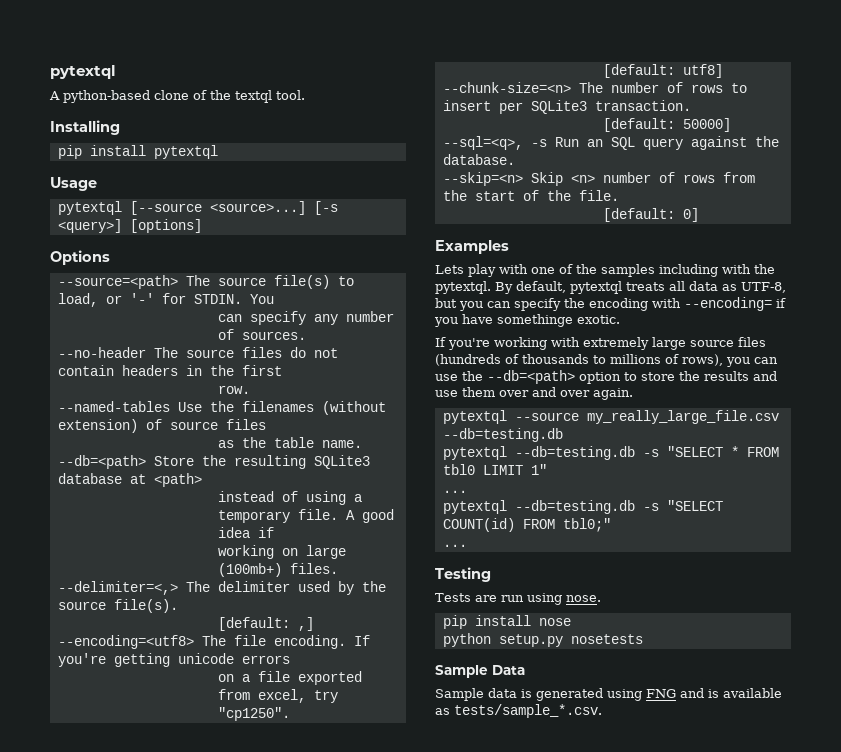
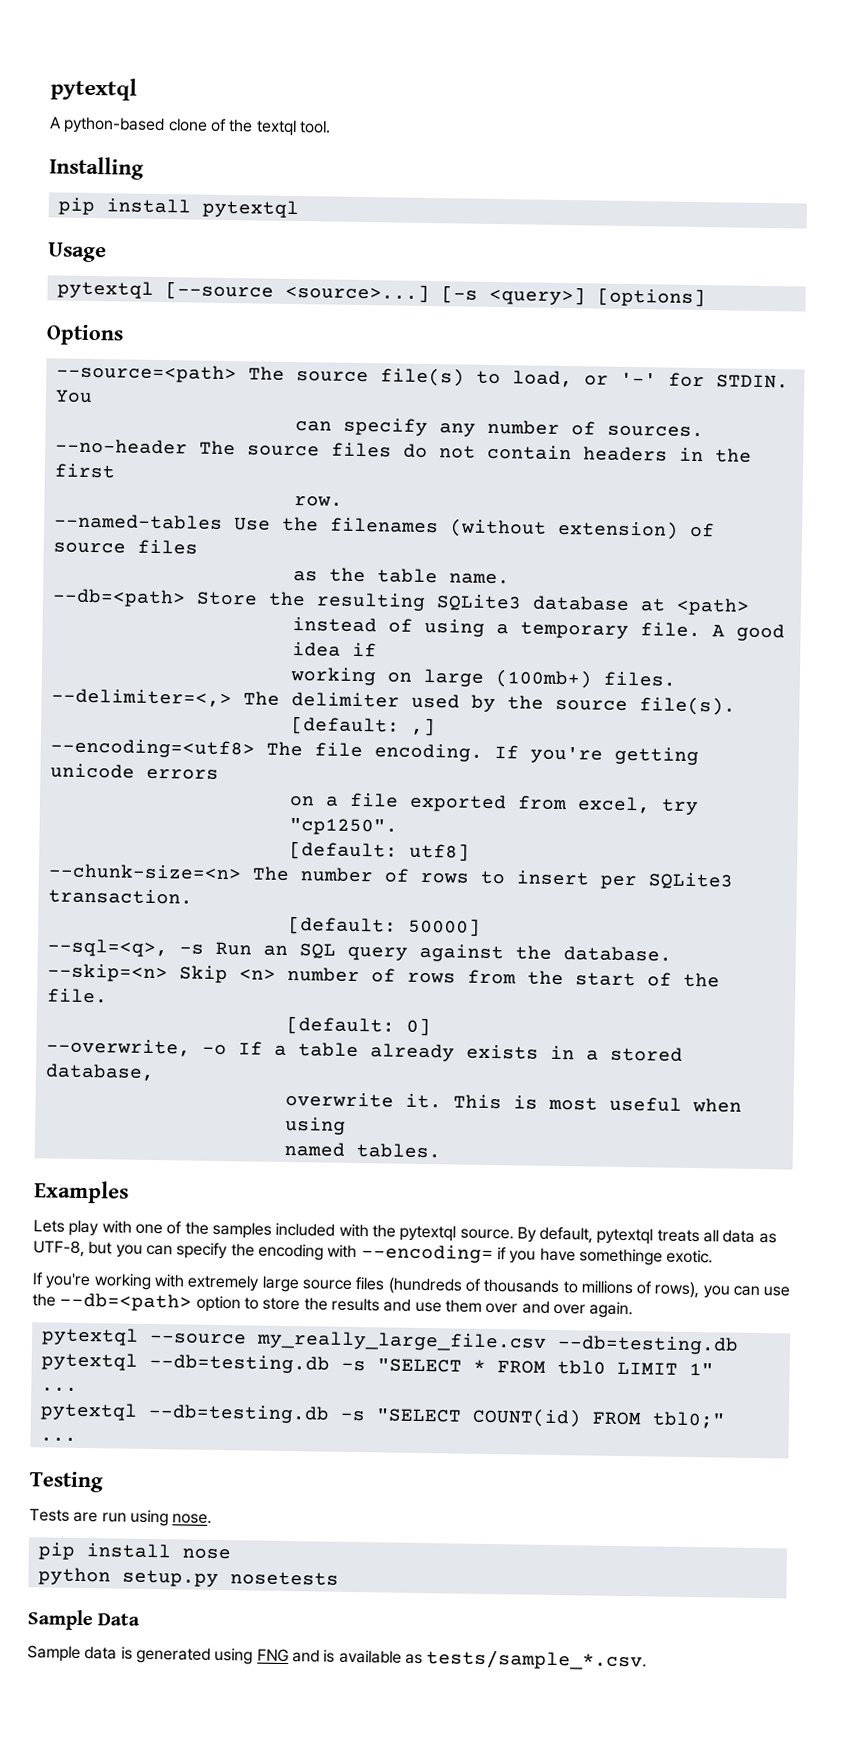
(699, 215) none -> [45,1038,683,1062] [44,1063,155,1082] [284,1091,742,1113] [284,1116,346,1135] [283,1141,441,1159] // --overwrite, -o If a table already exists in a stored database, // overwrite it. This is most useful when using // named tables.
[659,264,718,277] including -> [275,1222,336,1237] included
[435,281,491,294] pytextql. -> [399,1224,514,1242] pytextql source.

